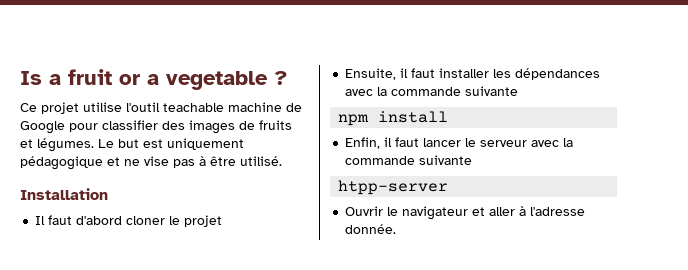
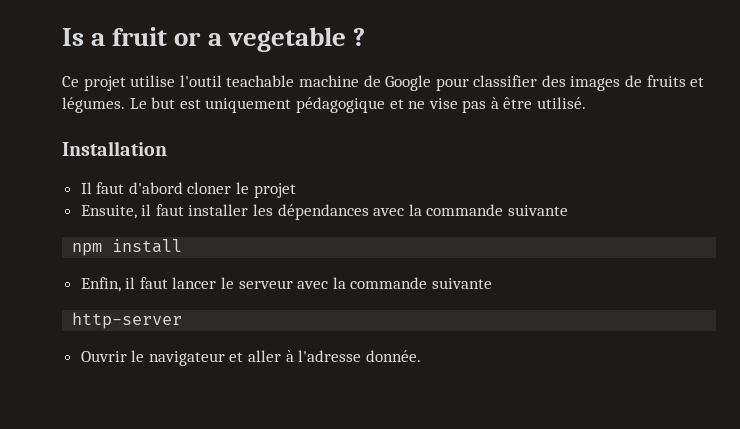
[338,180,449,195] htpp-server -> [72,312,183,329] http-server

